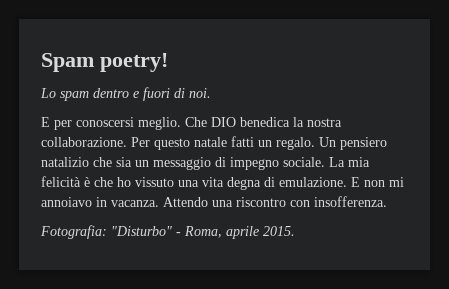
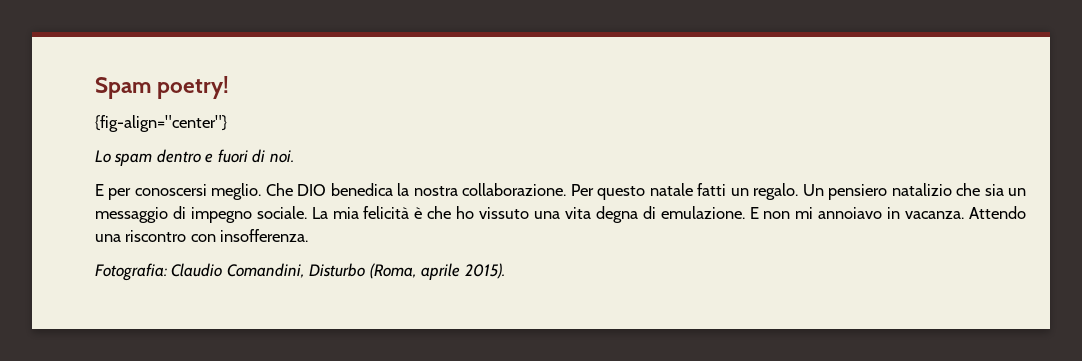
(168, 62) none -> [95,115,227,132] // {fig-align="center"}
[111,226,295,239] "Disturbo" - Roma, aprile 2015. -> [171,263,505,280] Claudio Comandini, Disturbo (Roma, aprile 2015).

